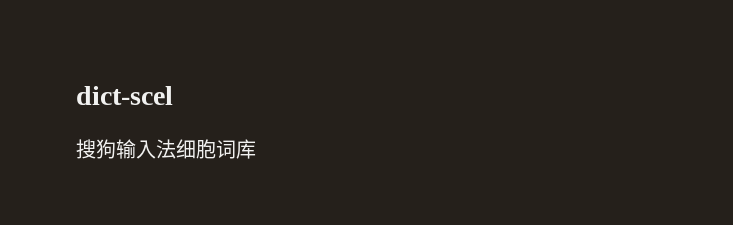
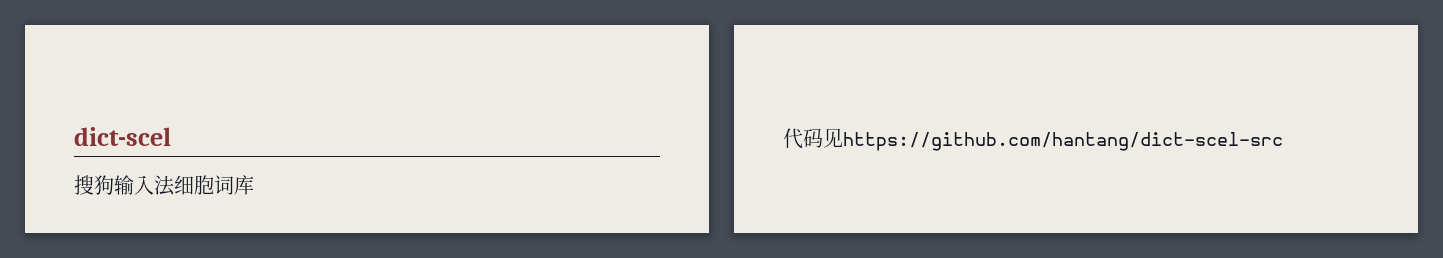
(256, 149) none -> [783,128,1283,151] // 代码见https://github.com/hantang/dict-scel-src

